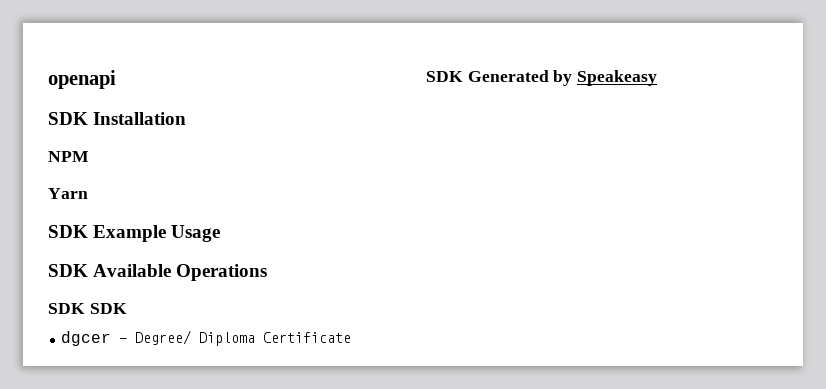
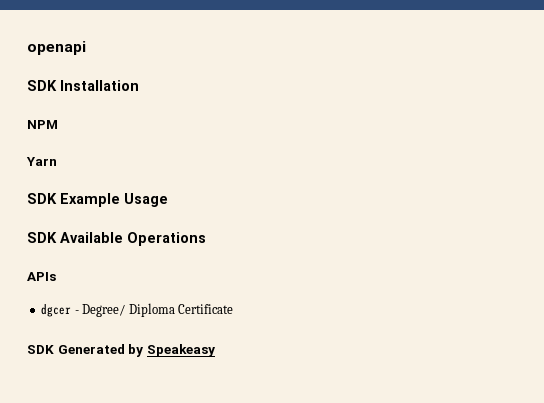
[48,303,127,314] SDK SDK -> [27,272,56,281] APIs

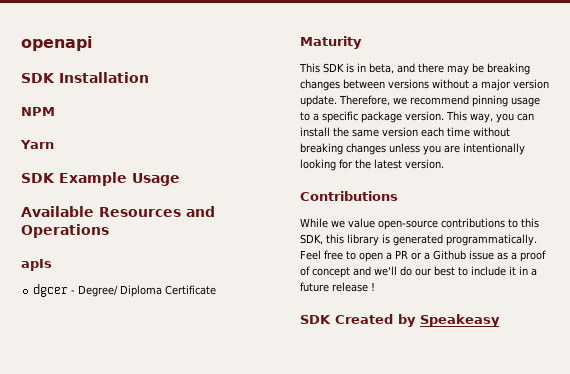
[27,232,123,243] SDK Available -> [21,206,215,217] Available Resources and
[27,272,56,281] APIs -> [21,259,52,271] apIs
[27,344,125,354] SDK Generated -> [300,36,362,49] [299,63,530,75] [300,79,549,91] [300,95,540,107] [300,111,534,123] [300,127,510,137] [300,143,525,155] [300,159,444,171] [300,191,398,201] [300,218,539,230] [300,234,537,246] [300,250,546,262] [300,266,537,278] [300,282,375,292] [300,314,393,324] Maturity // This SDK is in beta, and there may be breaking changes between versions without a major version update. Therefore, we recommend pinning usage to a specific package version. This way, you can install the same version each time without breaking changes unless you are intentionally looking for the latest version. // Contributions // While we value open-source contributions to this SDK, this library is generated programmatically. Feel free to open a PR or a Github issue as a proof of concept and we'll do our best to include it in a future release ! // SDK Created

